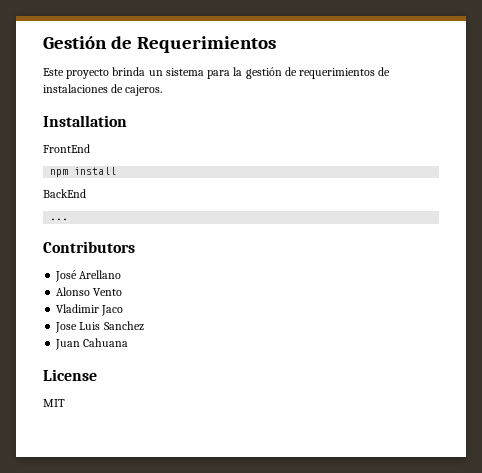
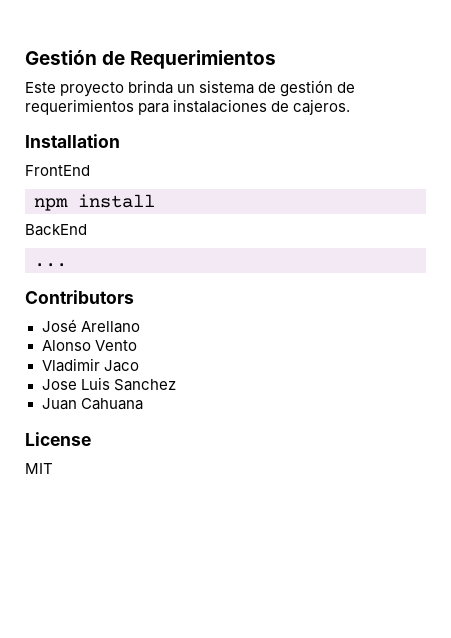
[207,67,243,79] para la -> [258,82,277,93] de
[378,67,391,76] de -> [138,103,170,115] para

